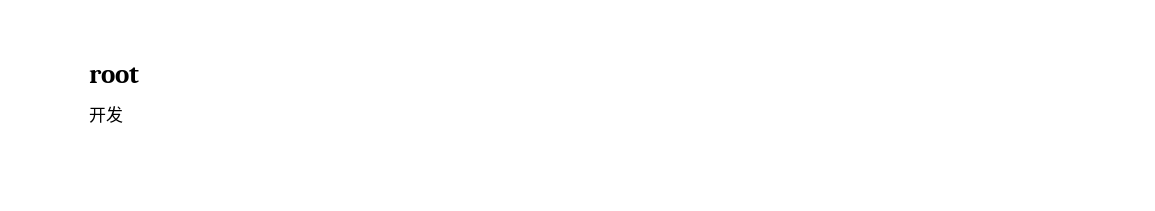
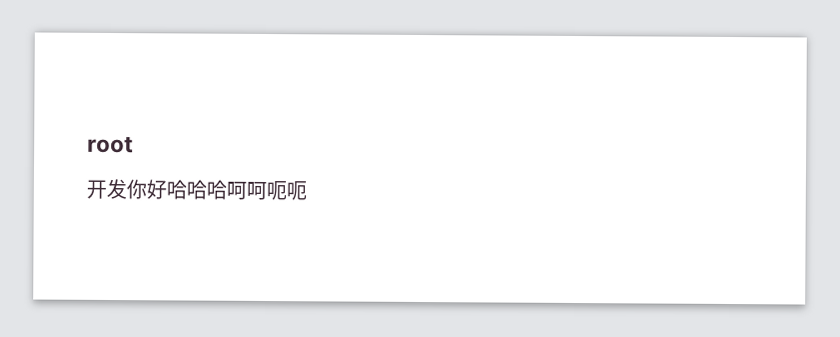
(123, 114) none -> [126,179,307,201] 你好哈哈哈呵呵呃呃

